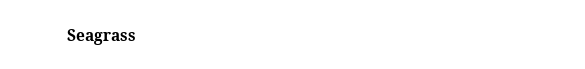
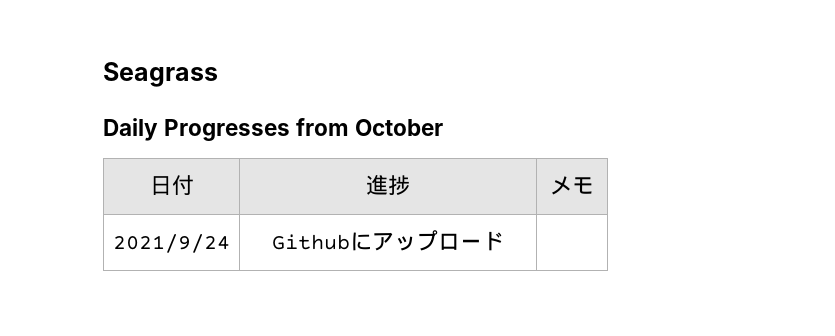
(136, 37) none -> [103,118,444,141] [149,175,194,195] [366,174,410,195] [550,176,594,195] [113,234,230,253] [272,230,504,251] // Daily Progresses from October // 日付 | 進捗 | メモ // 2021/9/24 | Githubにアップロード |

